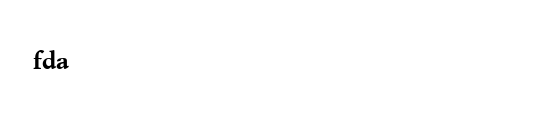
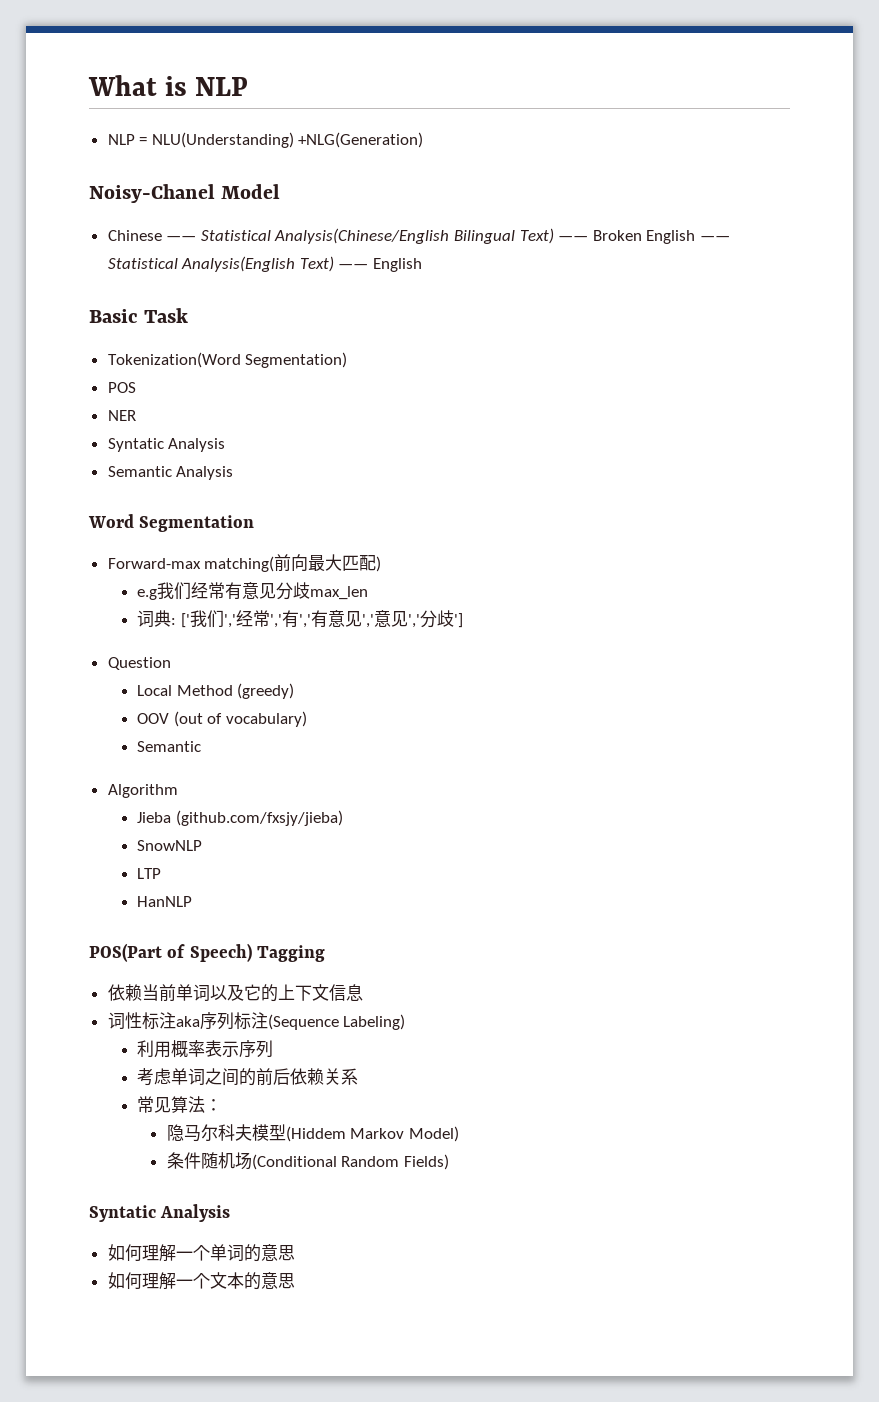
[33,50,69,69] fda -> [88,75,249,96] [107,132,424,148] [89,184,281,203] [107,228,731,244] [107,256,423,272] [89,308,189,323] [107,352,348,368] [107,382,136,393] [107,410,136,421] [107,438,226,452] [107,466,234,480] [88,514,255,532] [107,554,382,572] [137,582,369,600] [137,610,463,628] [107,657,171,670] [137,683,295,699] [137,711,308,727] [137,741,202,752] [107,784,178,798] [137,810,343,826] [137,840,203,851] [137,868,162,879] [137,896,193,907] [89,943,325,962] [107,984,363,1002] [107,1012,406,1030] [137,1040,274,1058] [137,1068,359,1086] [137,1096,223,1113] [166,1124,459,1142] [166,1152,449,1170] [89,1204,231,1222] [107,1244,295,1262] [107,1272,295,1290] What is NLP // NLP = NLU(Understanding) +NLG(Generation) // Noisy-Chanel Model // Chinese —— Statistical Analysis(Chinese/English Bilingual Text) —— Broken English —— Statistical Analysis(English Text) —— English // Basic Task // Tokenization(Word Segmentation) // POS // NER // Syntatic Analysis // Semantic Analysis // Word Segmentation // Forward-max matching(前向最大匹配) // e.g我们经常有意见分歧max_len // 词典: ['我们','经常','有','有意见','意见','分歧'] // Question // Local Method (greedy) // OOV (out of vocabulary) // Semantic // Algorithm // Jieba (github.com/fxsjy/jieba) // SnowNLP // LTP // HanNLP // POS(Part of Speech) Tagging // 依赖当前单词以及它的上下文信息 // 词性标注aka序列标注(Sequence Labeling) // 利用概率表示序列 // 考虑单词之间的前后依赖关系 // 常见算法： // 隐马尔科夫模型(Hiddem Markov Model) // 条件随机场(Conditional Random Fields) // Syntatic Analysis // 如何理解一个单词的意思 // 如何理解一个文本的意思

